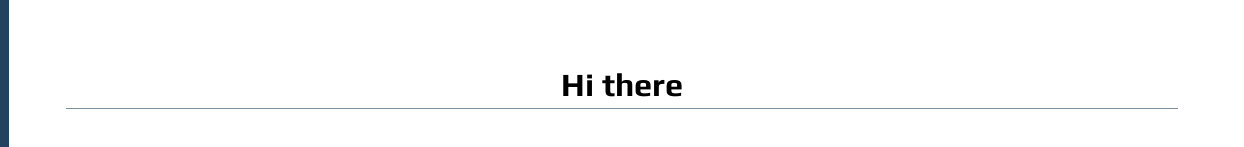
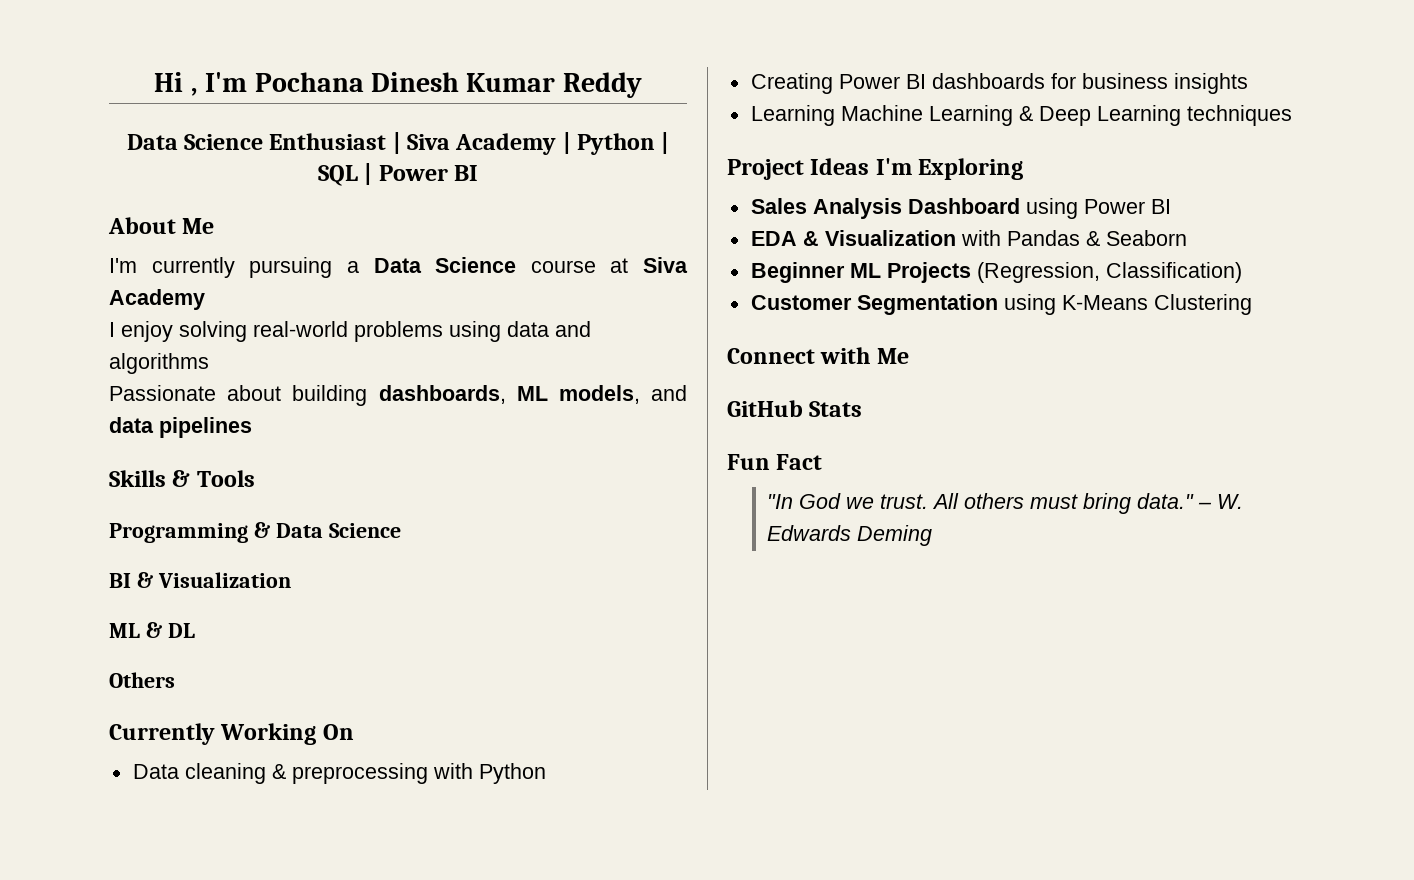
[602,73,684,97] there -> [190,72,642,98] [126,132,670,155] [317,163,479,186] [108,217,215,234] [109,257,688,278] [109,289,205,310] [109,321,591,342] [109,353,209,374] [109,385,688,406] [109,417,252,438] [109,470,255,487] [109,522,401,543] [109,572,291,588] [109,622,195,638] [109,672,175,688] [109,723,354,745] [132,763,546,784] [750,73,1248,94] [750,105,1292,126] [727,158,1024,180] [750,198,1171,219] [750,230,1187,246] [750,262,1242,283] [750,294,1252,315] [727,347,909,364] [727,400,863,417] [727,454,823,470] [767,493,1244,514] [767,525,933,546] , I'm Pochana Dinesh Kumar Reddy // Data Science Enthusiast | Siva Academy | Python | SQL | Power BI // About Me // I'm currently pursuing a Data Science course at Siva Academy // I enjoy solving real-world problems using data and algorithms // Passionate about building dashboards, ML models, and data pipelines // Skills & Tools // Programming & Data Science // BI & Visualization // ML & DL // Others // Currently Working On // Data cleaning & preprocessing with Python // Creating Power BI dashboards for business insights // Learning Machine Learning & Deep Learning techniques // Project Ideas I'm Exploring // Sales Analysis Dashboard using Power BI // EDA & Visualization with Pandas & Seaborn // Beginner ML Projects (Regression, Classification) // Customer Segmentation using K-Means Clustering // Connect with Me // GitHub Stats // Fun Fact // "In God we trust. All others must bring data." – W. Edwards Deming

